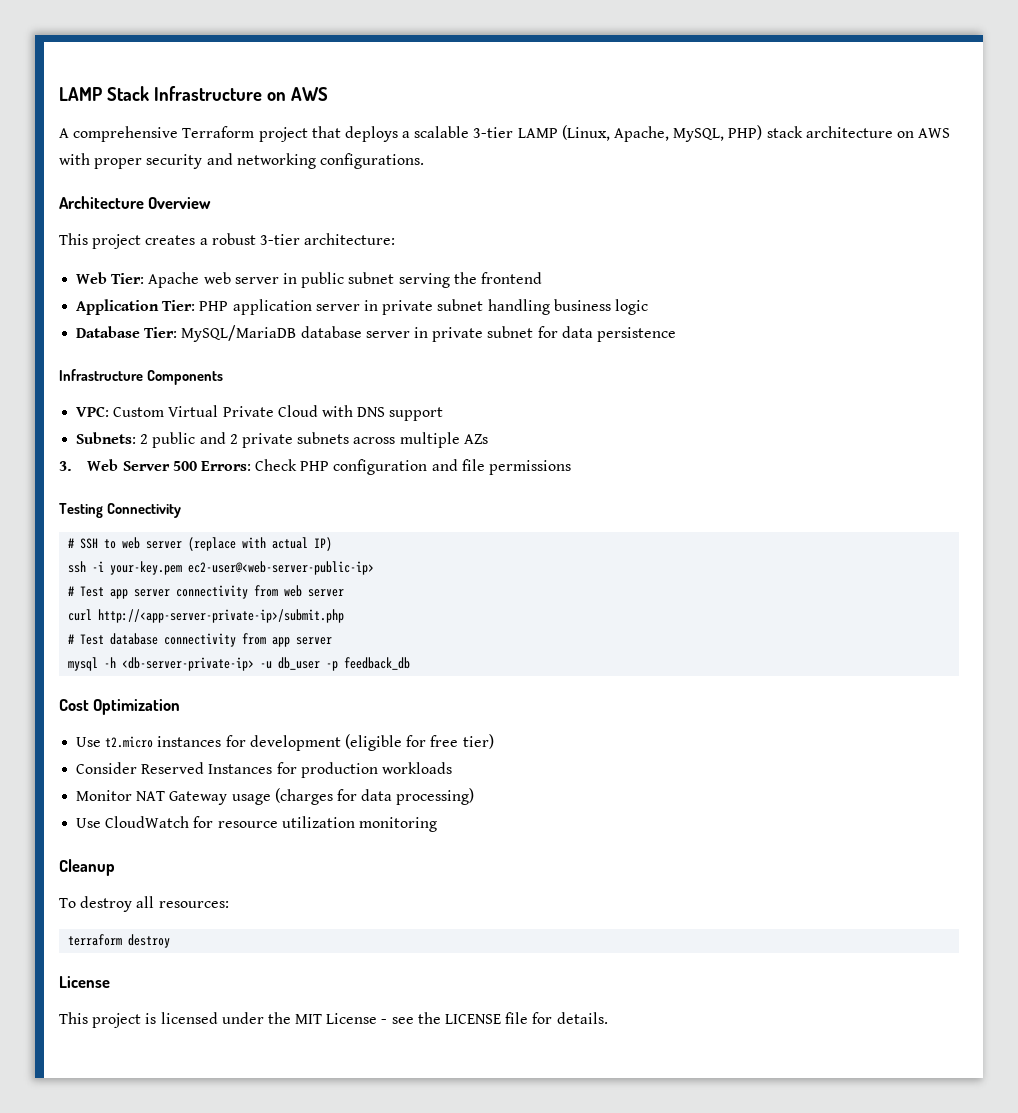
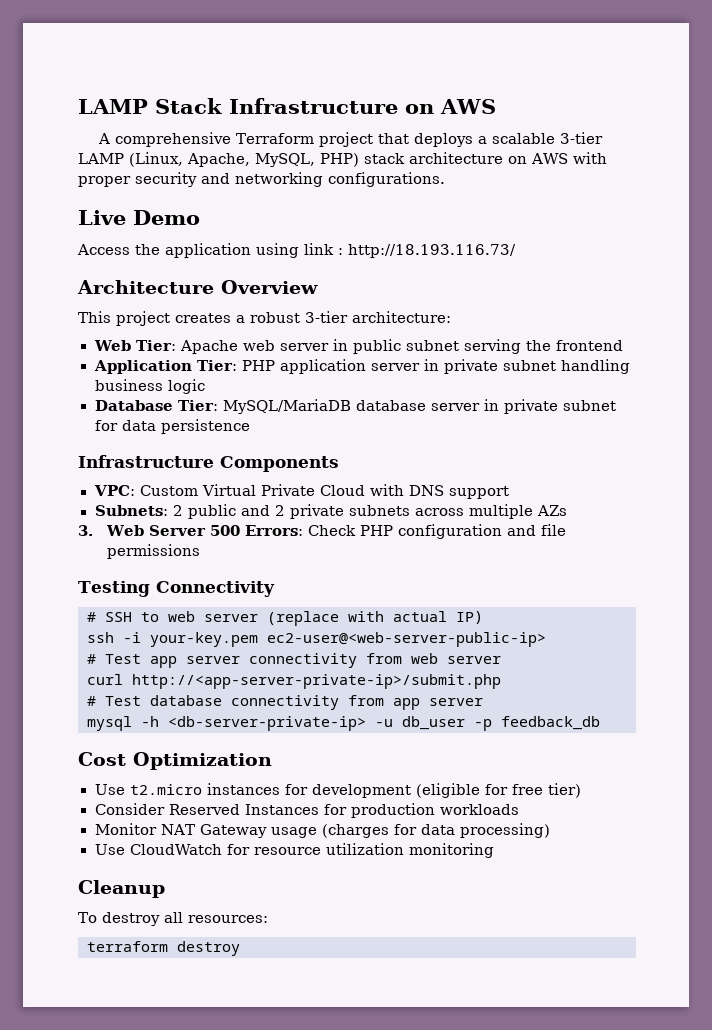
(424, 161) none -> [78,210,200,225] [77,243,516,258] // Live Demo // Access the application using link : http://18.193.116.73/
[59,976,110,988] [59,1012,608,1028] // License // This project is licensed under the MIT License - see the LICENSE file for details. -> (240, 948) none

